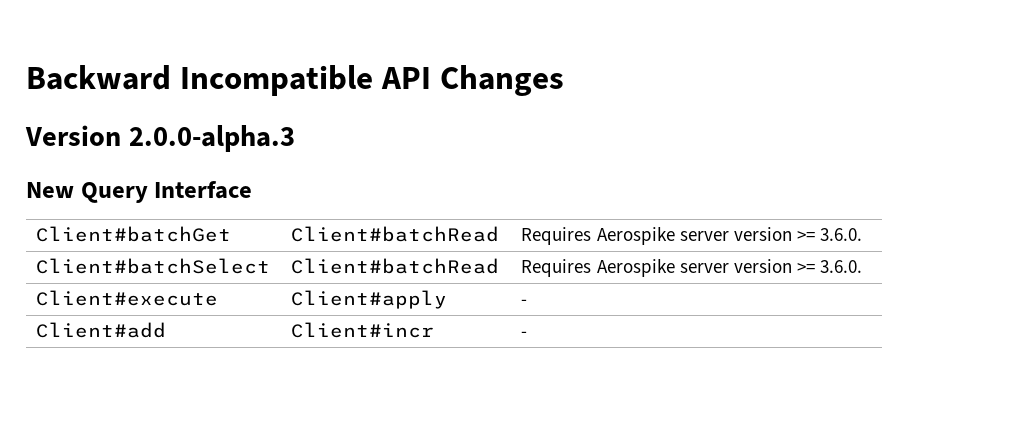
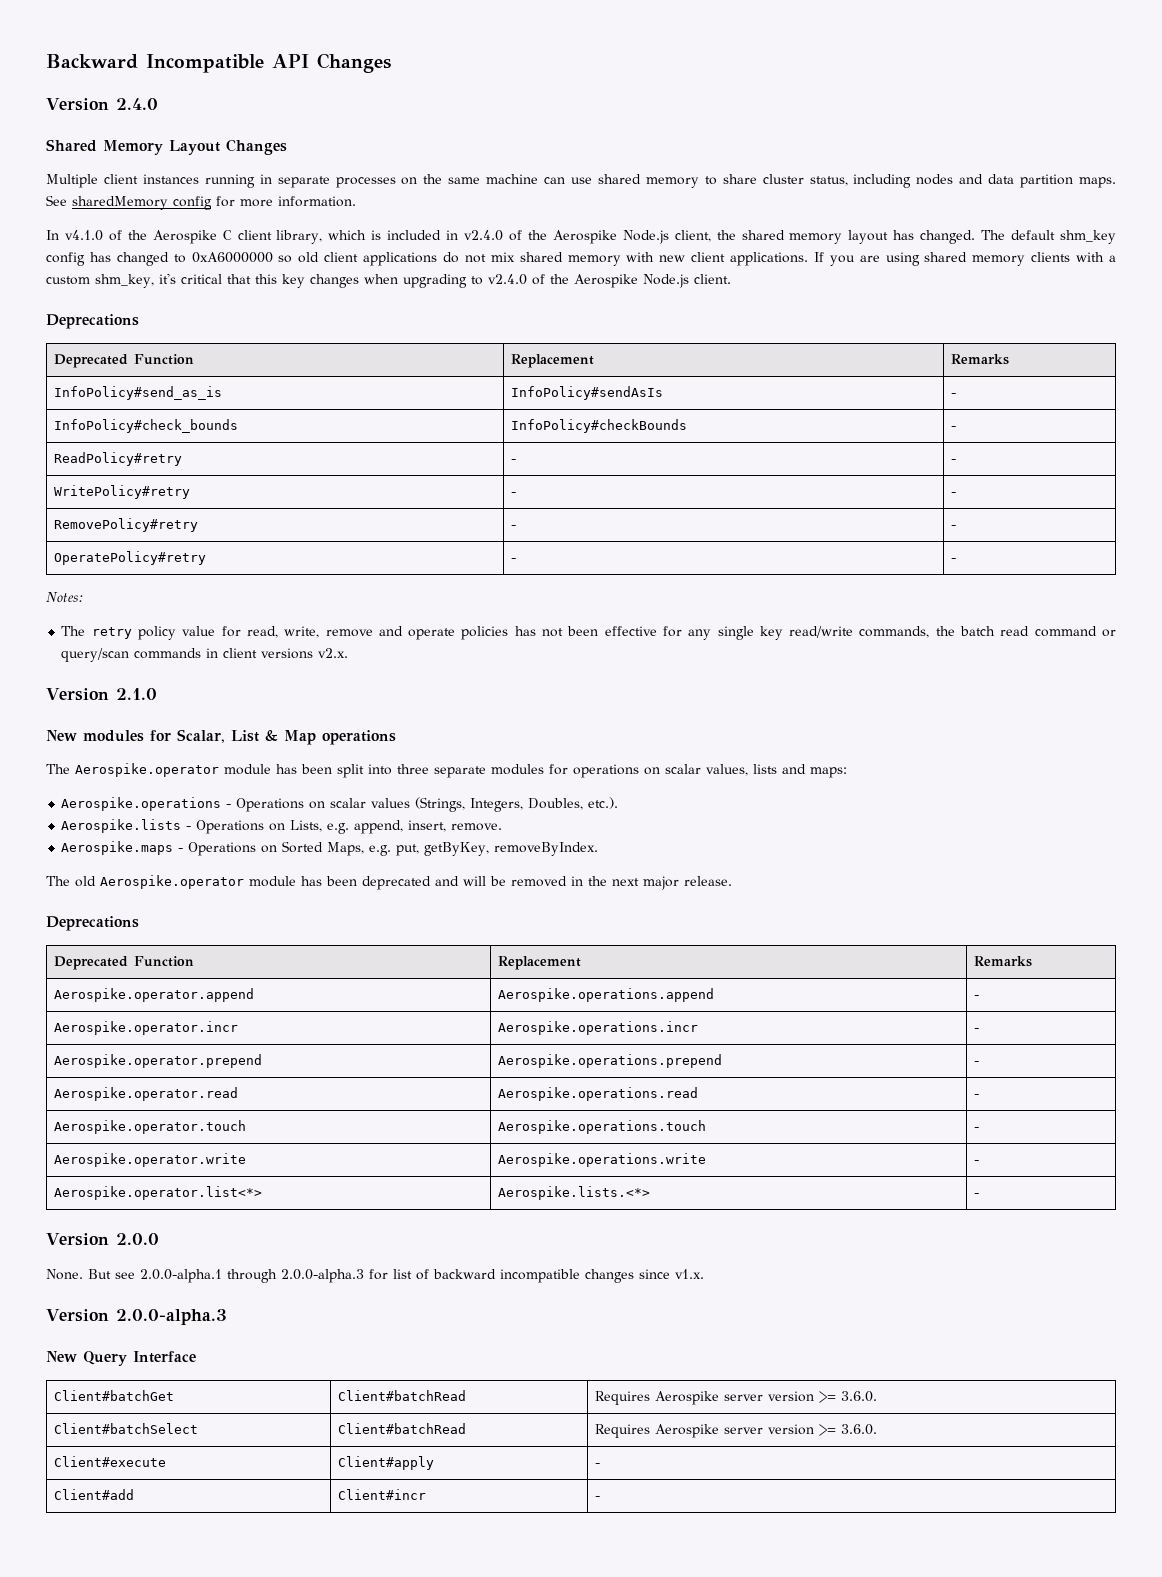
(564, 80) none -> [46,98,158,111] [46,139,287,155] [46,174,1116,188] [46,195,356,210] [46,230,1116,244] [46,252,1116,266] [46,273,731,288] [46,314,139,329] [54,354,195,368] [511,354,595,368] [951,354,1010,365] [54,386,223,400] [511,386,664,400] [951,393,957,397] [54,419,239,433] [511,419,688,433] [951,426,957,430] [54,452,183,466] [511,459,517,463] [951,459,957,463] [54,485,191,499] [511,492,517,496] [951,492,957,496] [54,518,199,532] [511,525,517,529] [951,525,957,529] [54,551,207,565] [511,558,517,562] [951,558,957,562] [46,592,84,602] [61,626,1116,640] [61,648,349,662] [46,688,157,701] [46,729,396,745] [46,763,847,778] [61,797,619,812] [61,819,503,834] [61,841,599,856] [46,875,732,890] [46,916,139,931] [54,956,195,970] [498,956,582,970] [974,956,1033,967] [54,988,255,1002] [498,988,715,1002] [974,995,980,999] [54,1021,239,1035] [498,1021,699,1035] [974,1028,980,1032] [54,1054,263,1068] [498,1054,723,1068] [974,1061,980,1065] [54,1087,239,1101] [498,1087,699,1101] [974,1094,980,1098] [54,1120,247,1134] [498,1120,707,1134] [974,1127,980,1131] [54,1153,247,1167] [498,1153,707,1167] [974,1160,980,1164] [54,1186,263,1200] [498,1186,651,1200] [974,1193,980,1197] [46,1233,159,1246] [46,1269,704,1283] // Version 2.4.0 // Shared Memory Layout Changes // Multiple client instances running in separate processes on the same machine can use shared memory to share cluster status, including nodes and data partition maps. See sharedMemory config for more information. // In v4.1.0 of the Aerospike C client library, which is included in v2.4.0 of the Aerospike Node.js client, the shared memory layout has changed. The default shm_key config has changed to 0xA6000000 so old client applications do not mix shared memory with new client applications. If you are using shared memory clients with a custom shm_key, it's critical that this key changes when upgrading to v2.4.0 of the Aerospike Node.js client. // Deprecations // Deprecated Function | Replacement | Remarks // InfoPolicy#send_as_is | InfoPolicy#sendAsIs | - // InfoPolicy#check_bounds | InfoPolicy#checkBounds | - // ReadPolicy#retry | - | - // WritePolicy#retry | - | - // RemovePolicy#retry | - | - // OperatePolicy#retry | - | - // Notes: // The retry policy value for read, write, remove and operate policies has not been effective for any single key read/write commands, the batch read command or query/scan commands in client versions v2.x. // Version 2.1.0 // New modules for Scalar, List & Map operations // The Aerospike.operator module has been split into three separate modules for operations on scalar values, lists and maps: // Aerospike.operations - Operations on scalar values (Strings, Integers, Doubles, etc.). // Aerospike.lists - Operations on Lists, e.g. append, insert, remove. // Aerospike.maps - Operations on Sorted Maps, e.g. put, getByKey, removeByIndex. // The old Aerospike.operator module has been deprecated and will be removed in the next major release. // Deprecations // Deprecated Function | Replacement | Remarks // Aerospike.operator.append | Aerospike.operations.append | - // Aerospike.operator.incr | Aerospike.operations.incr | - // Aerospike.operator.prepend | Aerospike.operations.prepend | - // Aerospike.operator.read | Aerospike.operations.read | - // Aerospike.operator.touch | Aerospike.operations.touch | - // Aerospike.operator.write | Aerospike.operations.write | - // Aerospike.operator.list<*> | Aerospike.lists.<*> | - // Version 2.0.0 // None. But see 2.0.0-alpha.1 through 2.0.0-alpha.3 for list of backward incompatible changes since v1.x.

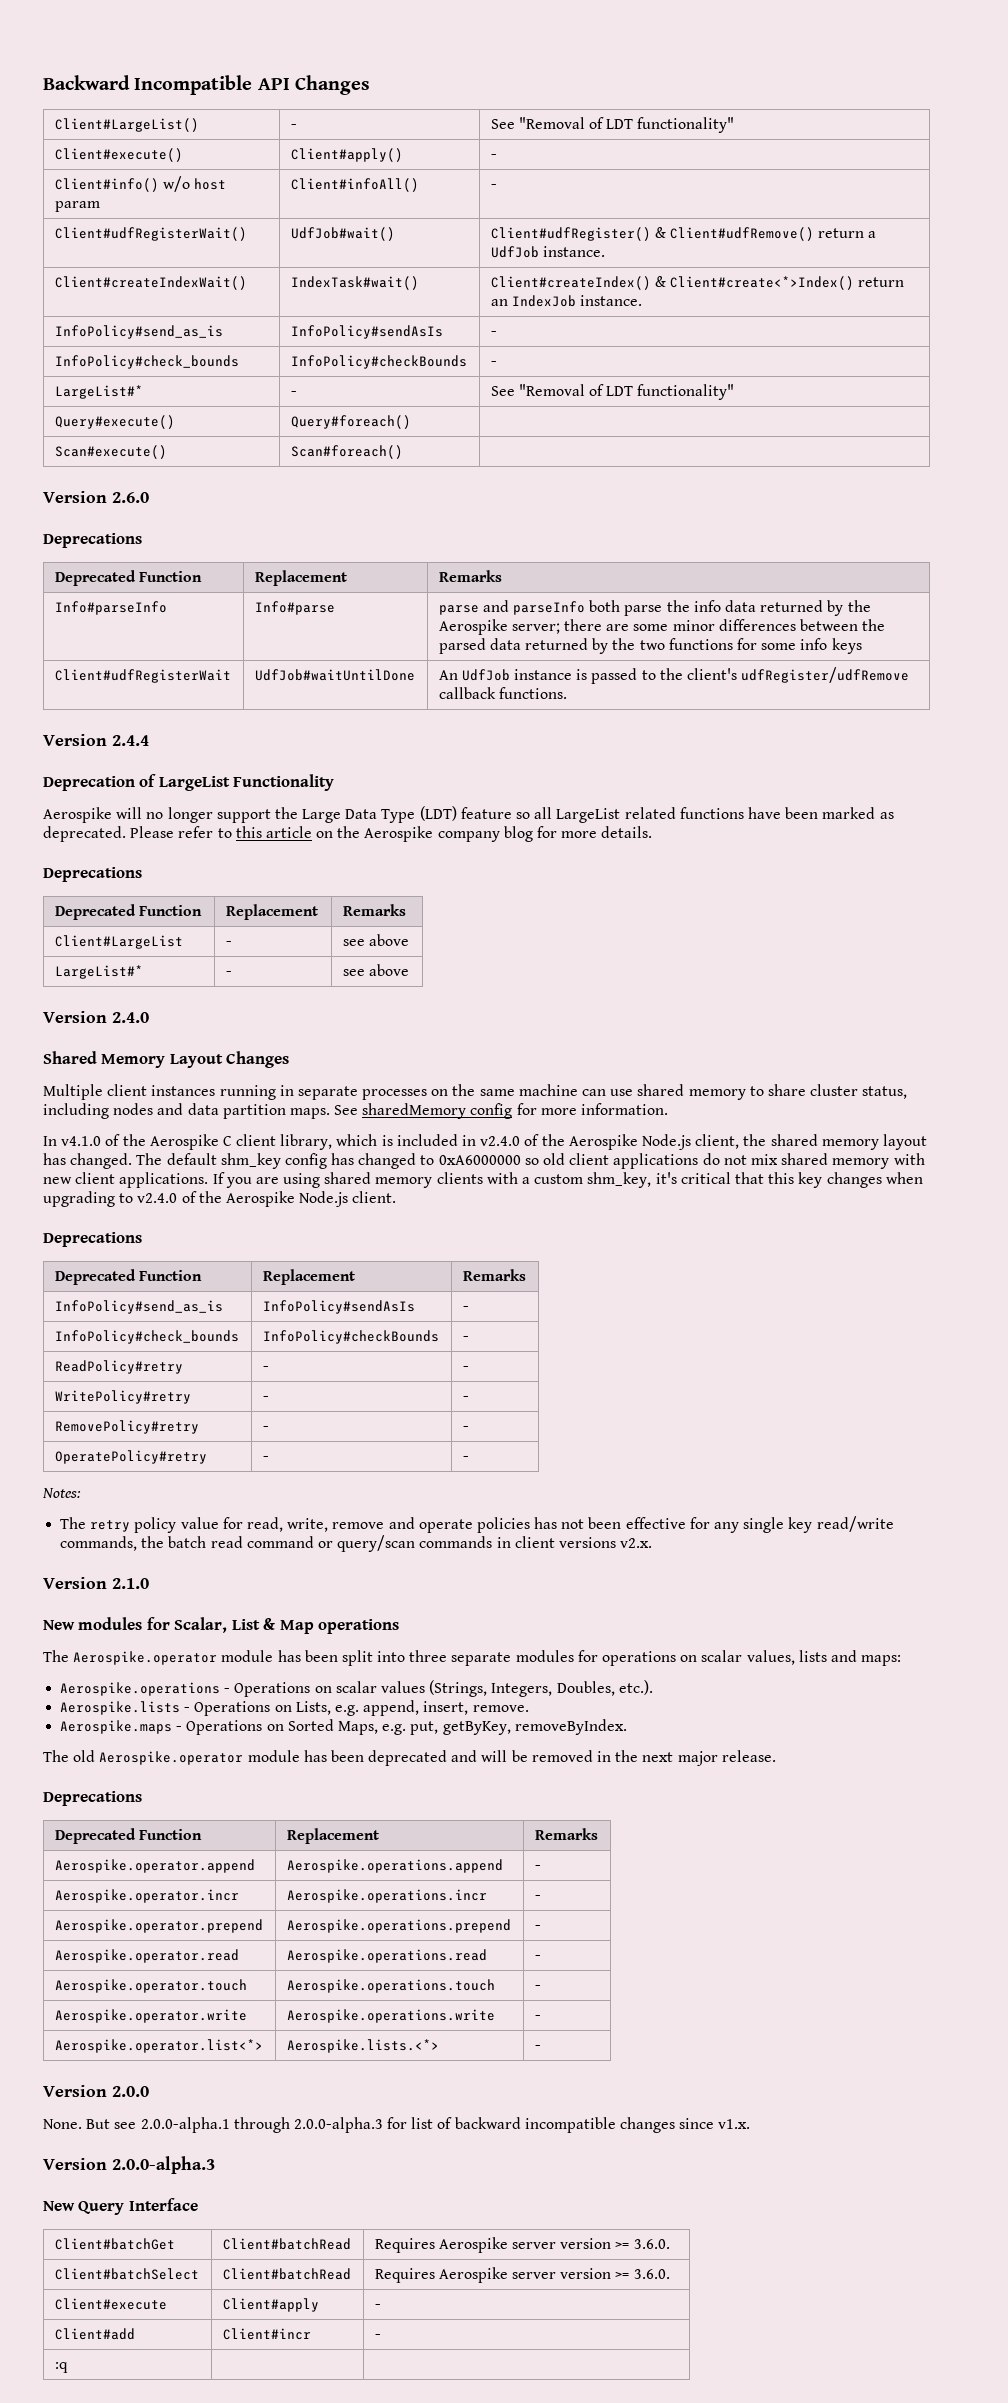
(391, 63) none -> [54,118,199,132] [290,124,297,129] [490,117,735,133] [54,148,183,162] [290,148,403,162] [490,154,497,159] [54,176,227,192] [54,201,100,212] [290,178,419,192] [490,184,497,189] [54,227,247,241] [290,227,395,241] [490,227,877,241] [490,246,605,258] [54,276,247,290] [290,276,419,290] [490,276,905,290] [490,295,643,307] [54,325,223,339] [290,325,443,339] [490,331,497,336] [54,355,239,369] [290,355,467,369] [490,361,497,366] [54,385,143,399] [290,391,297,396] [490,384,735,400] [54,415,175,429] [290,415,411,429] [54,445,167,459] [290,445,403,459] [43,491,149,503] [43,533,142,548] [54,570,202,586] [254,570,347,586] [438,570,502,582] [54,601,167,615] [254,601,335,615] [438,600,871,616] [438,619,886,635] [438,638,862,654] [54,669,231,683] [254,669,415,681] [438,667,910,684] [438,687,567,699] [43,734,149,746] [43,774,335,791] [43,806,894,823] [43,826,653,842] [43,867,142,882] [54,904,202,920] [225,904,318,920] [342,904,406,916] [54,935,183,949] [225,941,232,946] [342,934,409,946] [54,965,143,979] [225,971,232,976] [342,964,409,976] // Client#LargeList() | - | See "Removal of LDT functionality" // Client#execute() | Client#apply() | - // Client#info() w/o host param | Client#infoAll() | - // Client#udfRegisterWait() | UdfJob#wait() | Client#udfRegister() & Client#udfRemove() return a UdfJob instance. // Client#createIndexWait() | IndexTask#wait() | Client#createIndex() & Client#create<*>Index() return an IndexJob instance. // InfoPolicy#send_as_is | InfoPolicy#sendAsIs | - // InfoPolicy#check_bounds | InfoPolicy#checkBounds | - // LargeList#* | - | See "Removal of LDT functionality" // Query#execute() | Query#foreach() | // Scan#execute() | Scan#foreach() | // Version 2.6.0 // Deprecations // Deprecated Function | Replacement | Remarks // Info#parseInfo | Info#parse | parse and parseInfo both parse the info data returned by the Aerospike server; there are some minor differences between the parsed data returned by the two functions for some info keys // Client#udfRegisterWait | UdfJob#waitUntilDone | An UdfJob instance is passed to the client's udfRegister/udfRemove callback functions. // Version 2.4.4 // Deprecation of LargeList Functionality // Aerospike will no longer support the Large Data Type (LDT) feature so all LargeList related functions have been marked as deprecated. Please refer to this article on the Aerospike company blog for more details. // Deprecations // Deprecated Function | Replacement | Remarks // Client#LargeList | - | see above // LargeList#* | - | see above
(601, 1498) none -> [54,2362,68,2373] // :q | |

